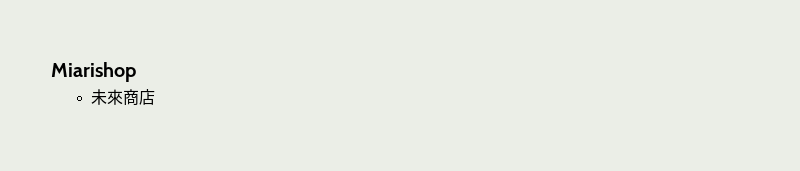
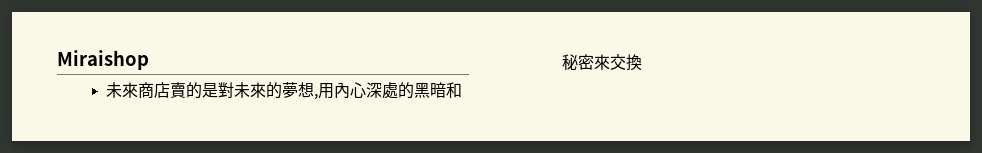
[51,62,136,82] Miarishop -> [57,50,149,70] Miraishop
(156, 97) none -> [170,82,463,100] [562,54,643,71] 賣的是對未來的夢想,用內心深處的黑暗和秘密來交換

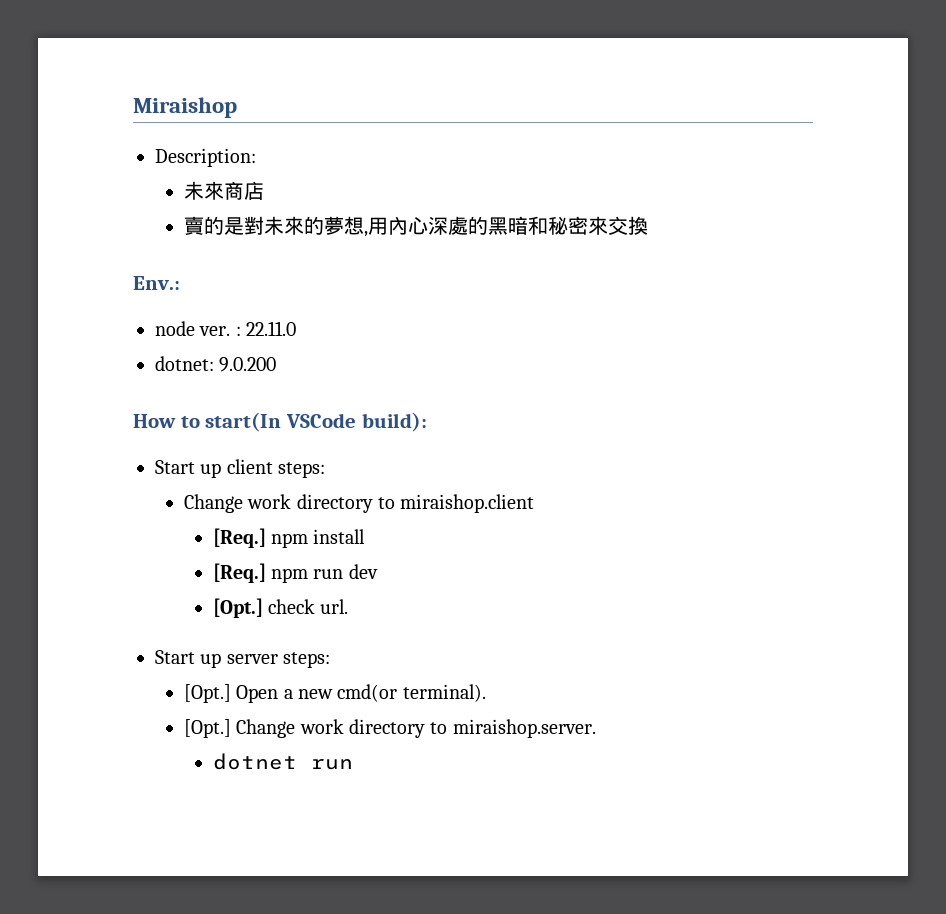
(149, 60) none -> [155,148,256,167] // Description:
(171, 90) none -> (264, 190) //
(643, 62) none -> [133,276,180,290] [155,321,297,336] [155,356,277,372] [133,412,427,432] [155,459,326,478] [183,494,535,513] [212,528,366,548] [212,563,378,583] [212,598,349,618] [155,650,331,668] [183,684,486,703] [183,719,596,738] [212,753,353,770] // Env.: // node ver. : 22.11.0 // dotnet: 9.0.200 // How to start(In VSCode build): // Start up client steps: // Change work directory to miraishop.client // [Req.] npm install // [Req.] npm run dev // [Opt.] check url. // Start up server steps: // [Opt.] Open a new cmd(or terminal). // [Opt.] Change work directory to miraishop.server. // dotnet run

